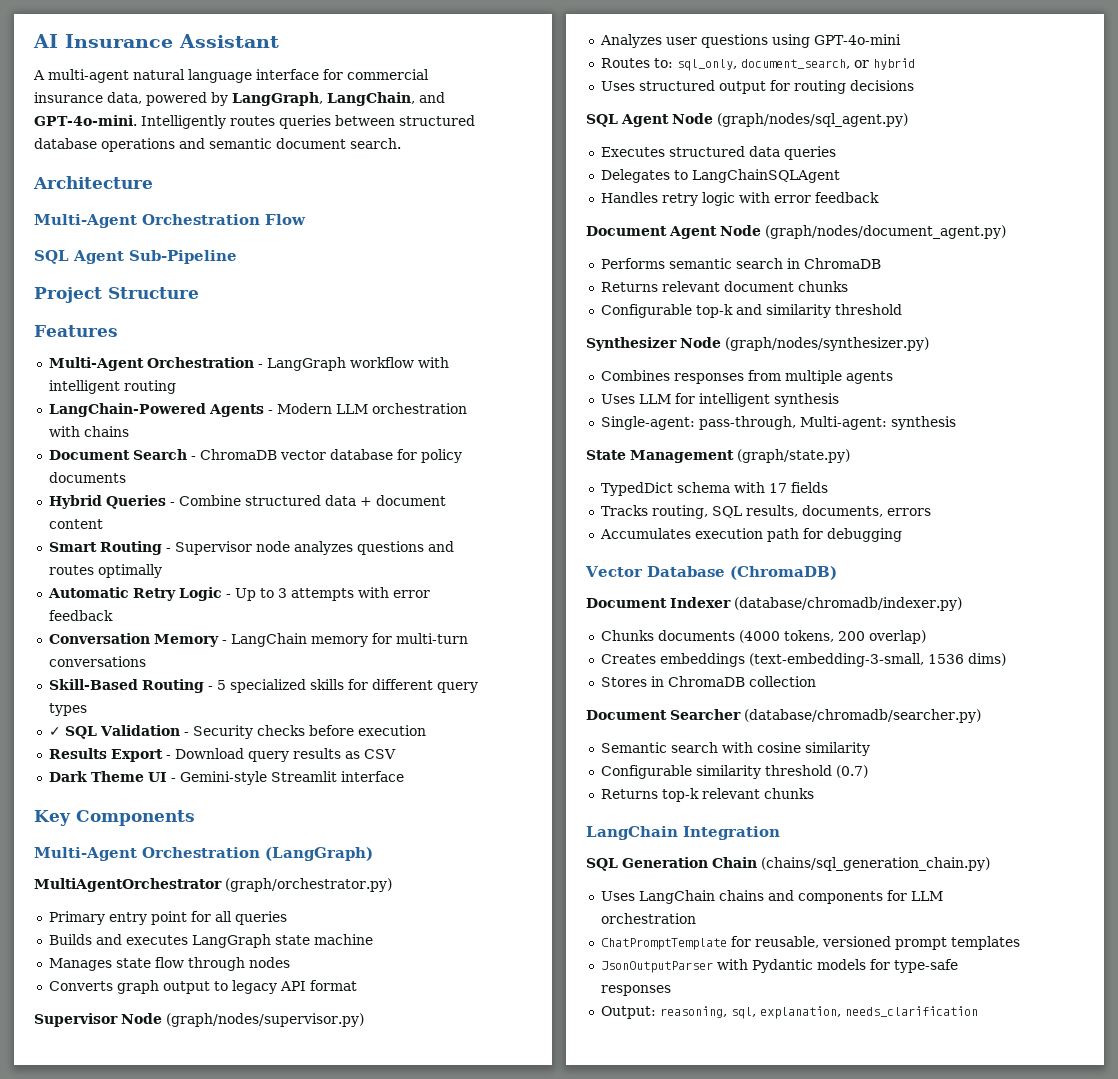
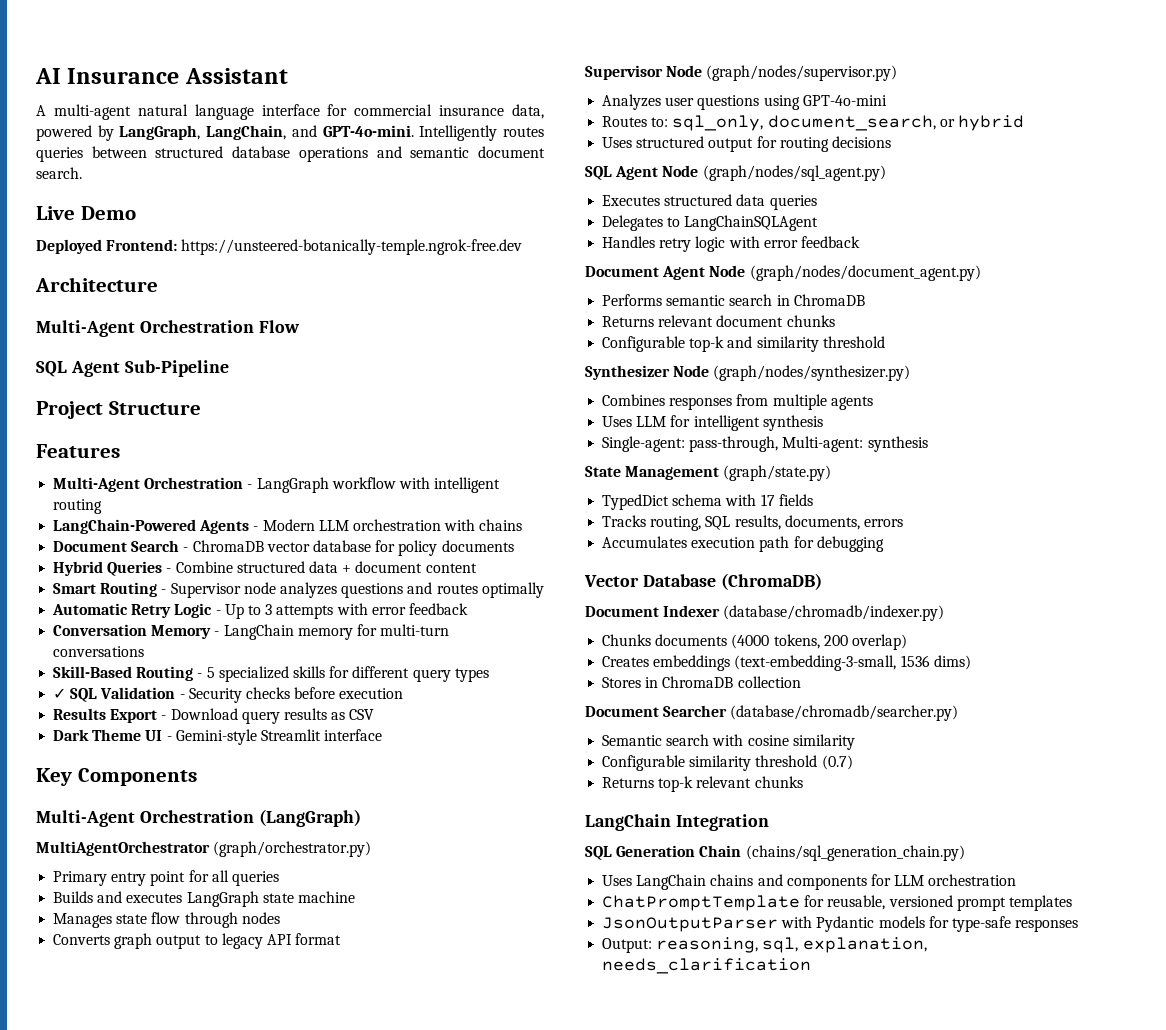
(401, 143) none -> [36,206,136,220] [36,239,523,255] // Live Demo // Deployed Frontend: https://unsteered-botanically-temple.ngrok-free.dev

